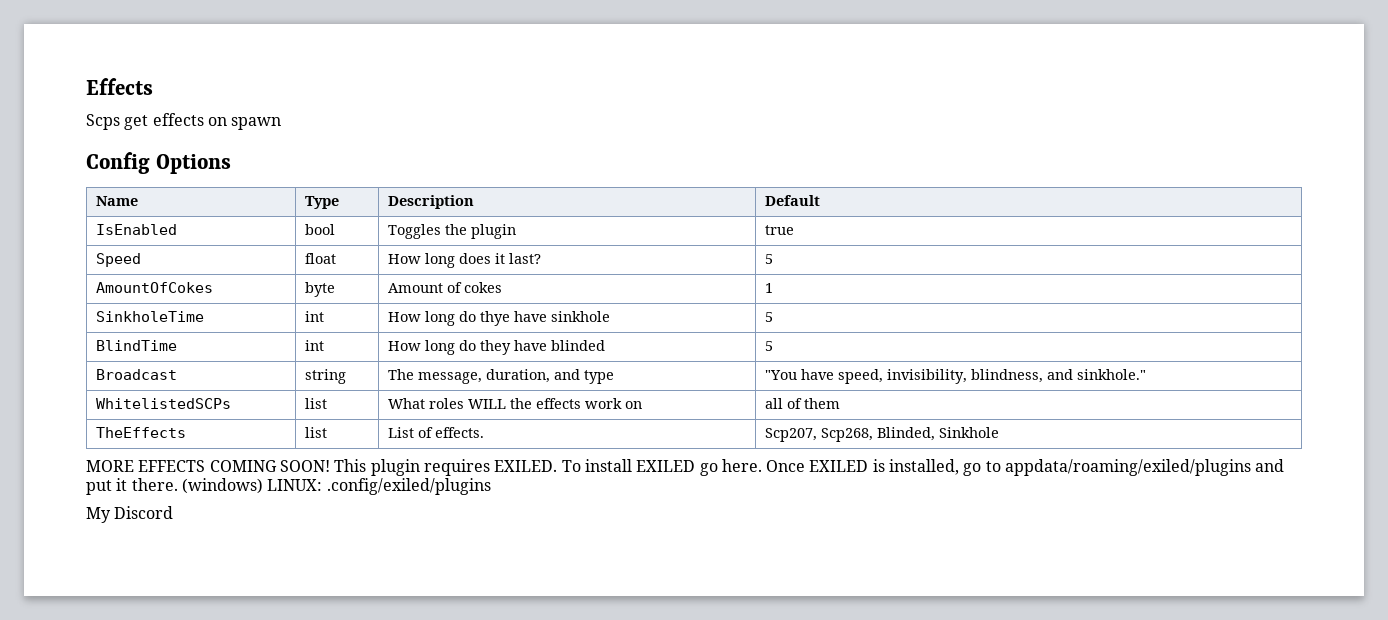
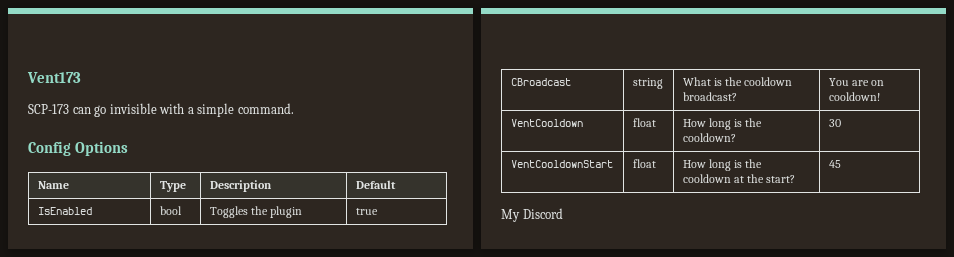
[86,78,153,95] [86,113,282,130] Effects // Scps get effects on spawn -> [27,72,81,83] [28,103,294,117] Vent173 // SCP-173 can go invisible with a simple command.
[96,253,142,267] [305,253,337,264] [388,253,542,268] [765,254,774,264] [96,282,214,293] [305,282,336,297] [388,282,503,293] [765,283,774,293] [96,311,205,322] [305,311,325,322] [388,311,611,326] [765,312,774,322] [96,340,178,351] [305,340,325,351] [388,340,606,355] [765,341,774,351] [96,369,178,380] [305,369,347,384] [388,369,615,384] [765,369,1147,384] [96,398,232,409] [305,398,328,409] [388,398,643,409] [765,398,841,409] [96,427,187,438] [305,427,328,438] [388,427,485,438] [765,427,1000,442] [86,459,1285,476] [86,478,491,495] Speed | float | How long does it last? | 5 // AmountOfCokes | byte | Amount of cokes | 1 // SinkholeTime | int | How long do thye have sinkhole | 5 // BlindTime | int | How long do they have blinded | 5 // Broadcast | string | The message, duration, and type | "You have speed, invisibility, blindness, and sinkhole." // WhitelistedSCPs | list | What roles WILL the effects work on | all of them // TheEffects | list | List of effects. | Scp207, Scp268, Blinded, Sinkhole // MORE EFFECTS COMING SOON! This plugin requires EXILED. To install EXILED go here. Once EXILED is installed, go to appdata/roaming/exiled/plugins and put it there. (windows) LINUX: .config/exiled/plugins -> [510,78,571,86] [632,78,663,89] [682,77,792,86] [682,92,737,101] [828,78,884,86] [828,92,880,101] [510,119,583,127] [632,118,656,127] [682,118,762,130] [682,133,736,142] [828,119,841,127] [510,160,613,168] [632,159,656,168] [682,159,762,171] [682,174,795,183] [828,160,841,168] CBroadcast | string | What is the cooldown broadcast? | You are on cooldown! // VentCooldown | float | How long is the cooldown? | 30 // VentCooldownStart | float | How long is the cooldown at the start? | 45

